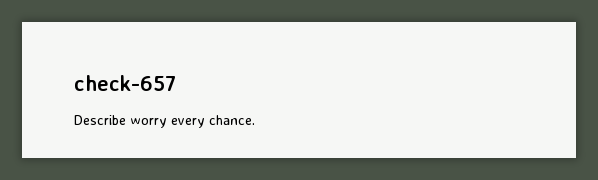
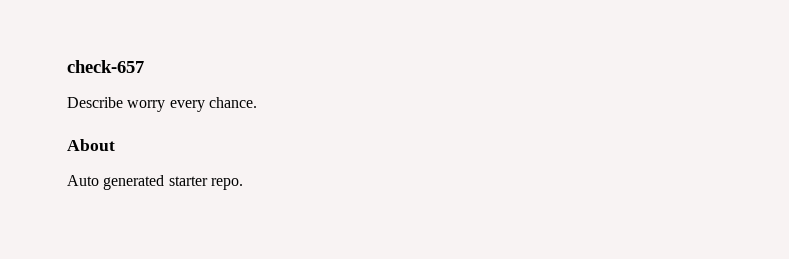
(255, 120) none -> [67,139,115,151] [67,175,243,190] // About // Auto generated starter repo.

